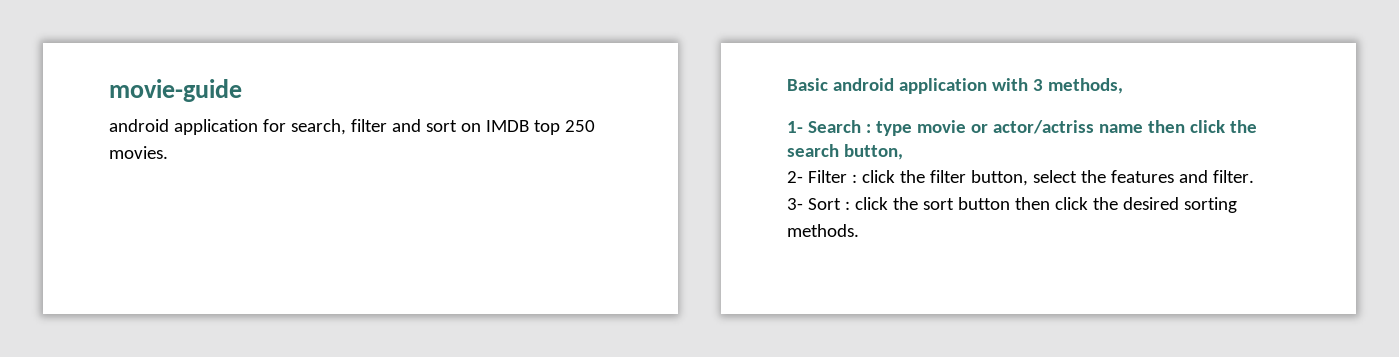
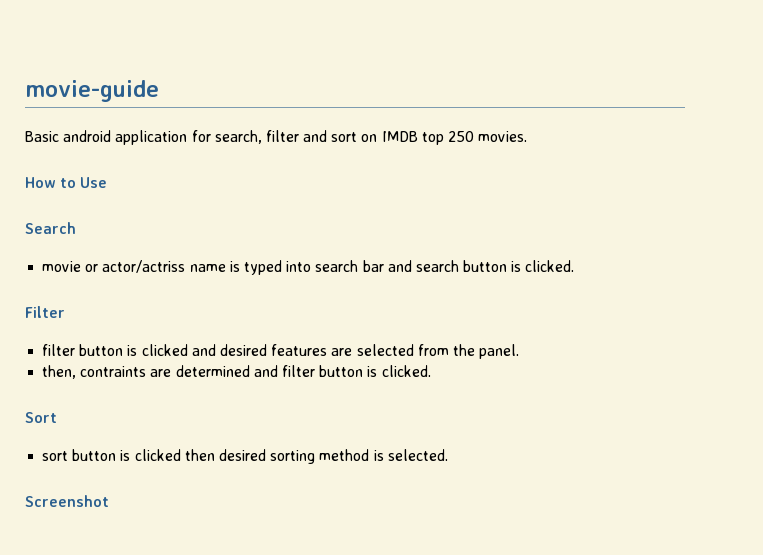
(242, 90) none -> [25,131,59,142] Basic
[787,78,1123,94] [787,121,803,133] Basic android application with 3 methods, // 1- -> [25,177,108,188] How to Use //
[865,121,912,136] : type -> (76, 228) //
[1147,120,1257,133] [787,144,903,160] [787,170,1254,186] [787,197,1237,213] [787,224,859,237] then click the search button, // 2- Filter : click the filter button, select the features and filter. // 3- Sort : click the sort button then click the desired sorting methods. -> [229,260,575,275] [25,306,65,318] [42,344,520,359] [42,365,431,379] [25,412,57,423] [42,449,448,464] [25,495,109,507] is typed into search bar and search button is clicked. // Filter // filter button is clicked and desired features are selected from the panel. // then, contraints are determined and filter button is clicked. // Sort // sort button is clicked then desired sorting method is selected. // Screenshot

